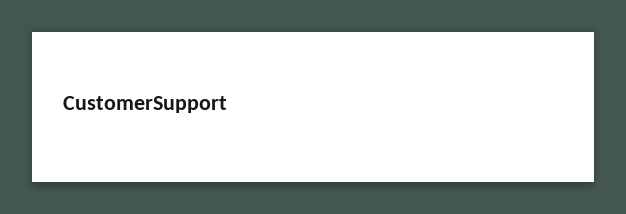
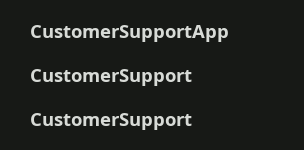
[63,96,227,113] CustomerSupport -> [30,25,229,42] [30,69,192,86] [30,113,192,130] CustomerSupportApp // CustomerSupport // CustomerSupport

